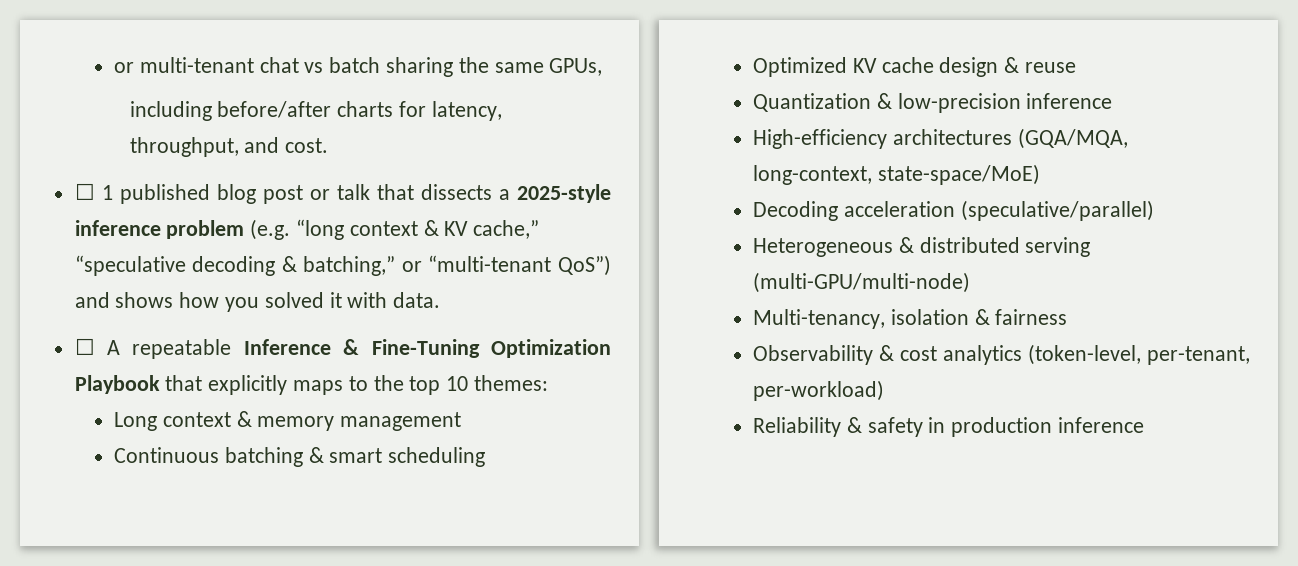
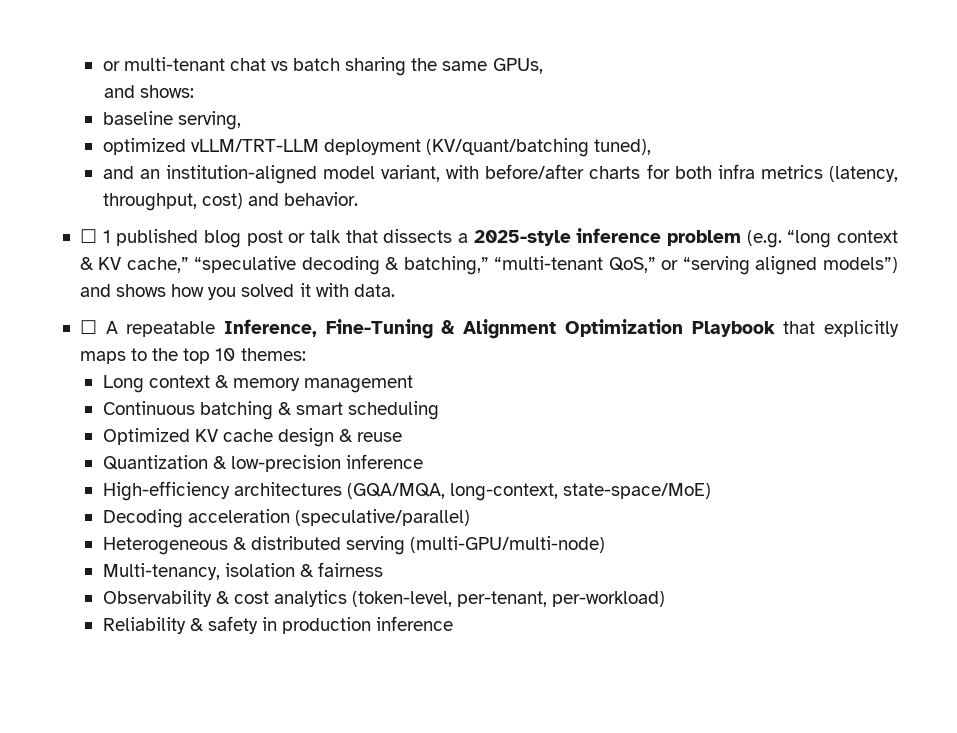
[129,101,502,121] [129,137,329,157] including before/after charts for latency, throughput, and cost. -> [104,85,195,98] [102,111,241,130] [102,138,652,157] [102,164,899,184] [102,192,358,211] and shows: // baseline serving, // optimized vLLM/TRT-LLM deployment (KV/quant/batching tuned), // and an institution-aligned model variant, with before/after charts for both infra metrics (latency, throughput, cost) and behavior.
[401,255,611,276] or “multi-tenant QoS”) -> [494,256,898,275] “multi-tenant QoS,” or “serving aligned models”)
[243,339,480,358] Inference & Fine-Tuning -> [224,319,557,339] Inference, Fine-Tuning & Alignment

